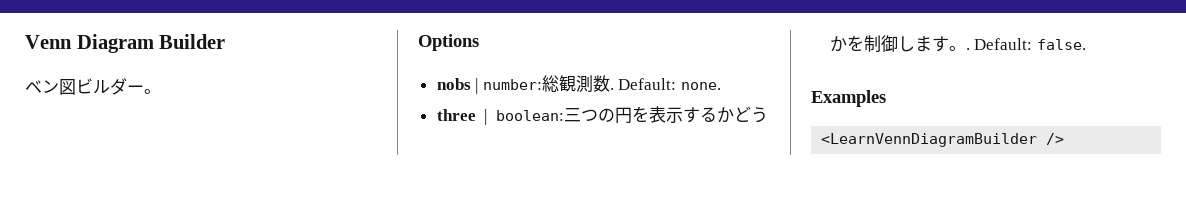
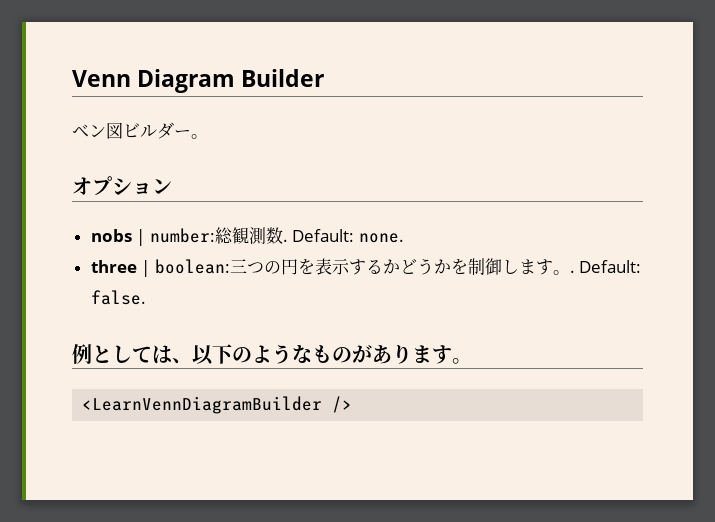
[418,34,479,51] Options -> [72,176,172,196] オプション
[811,90,886,107] Examples -> [72,343,472,365] 例としては、以下のようなものがあります。

